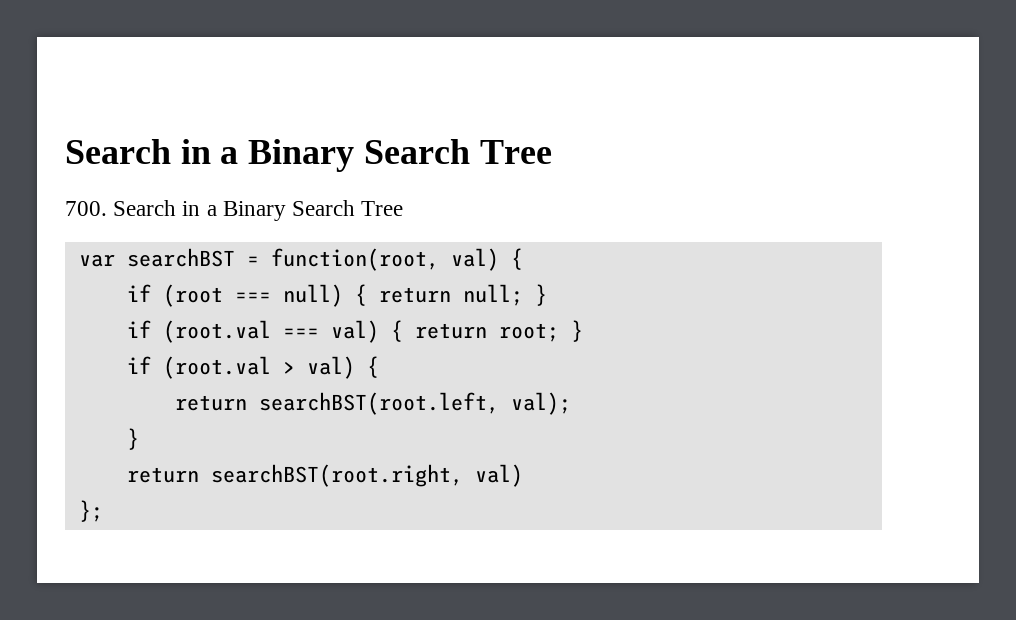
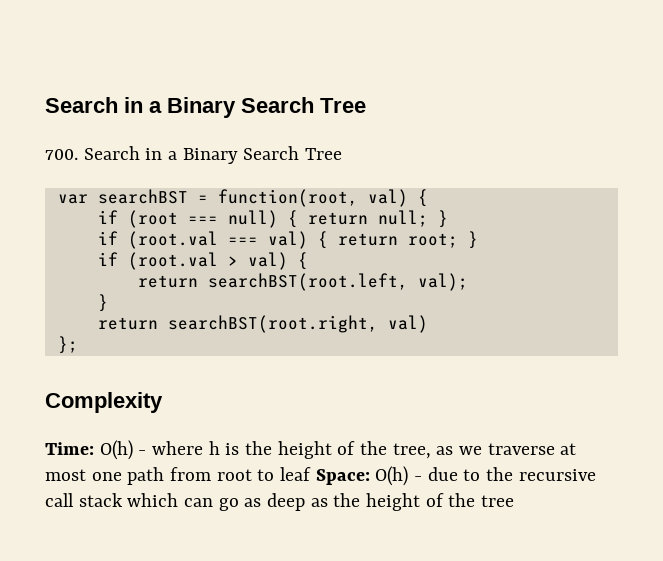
(103, 511) none -> [45,392,163,413] [45,440,577,460] [45,466,596,486] [45,493,515,511] // Complexity // Time: O(h) - where h is the height of the tree, as we traverse at most one path from root to leaf Space: O(h) - due to the recursive call stack which can go as deep as the height of the tree

